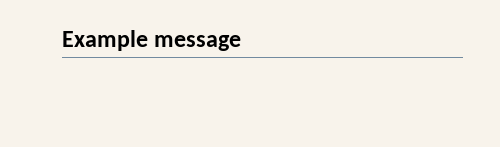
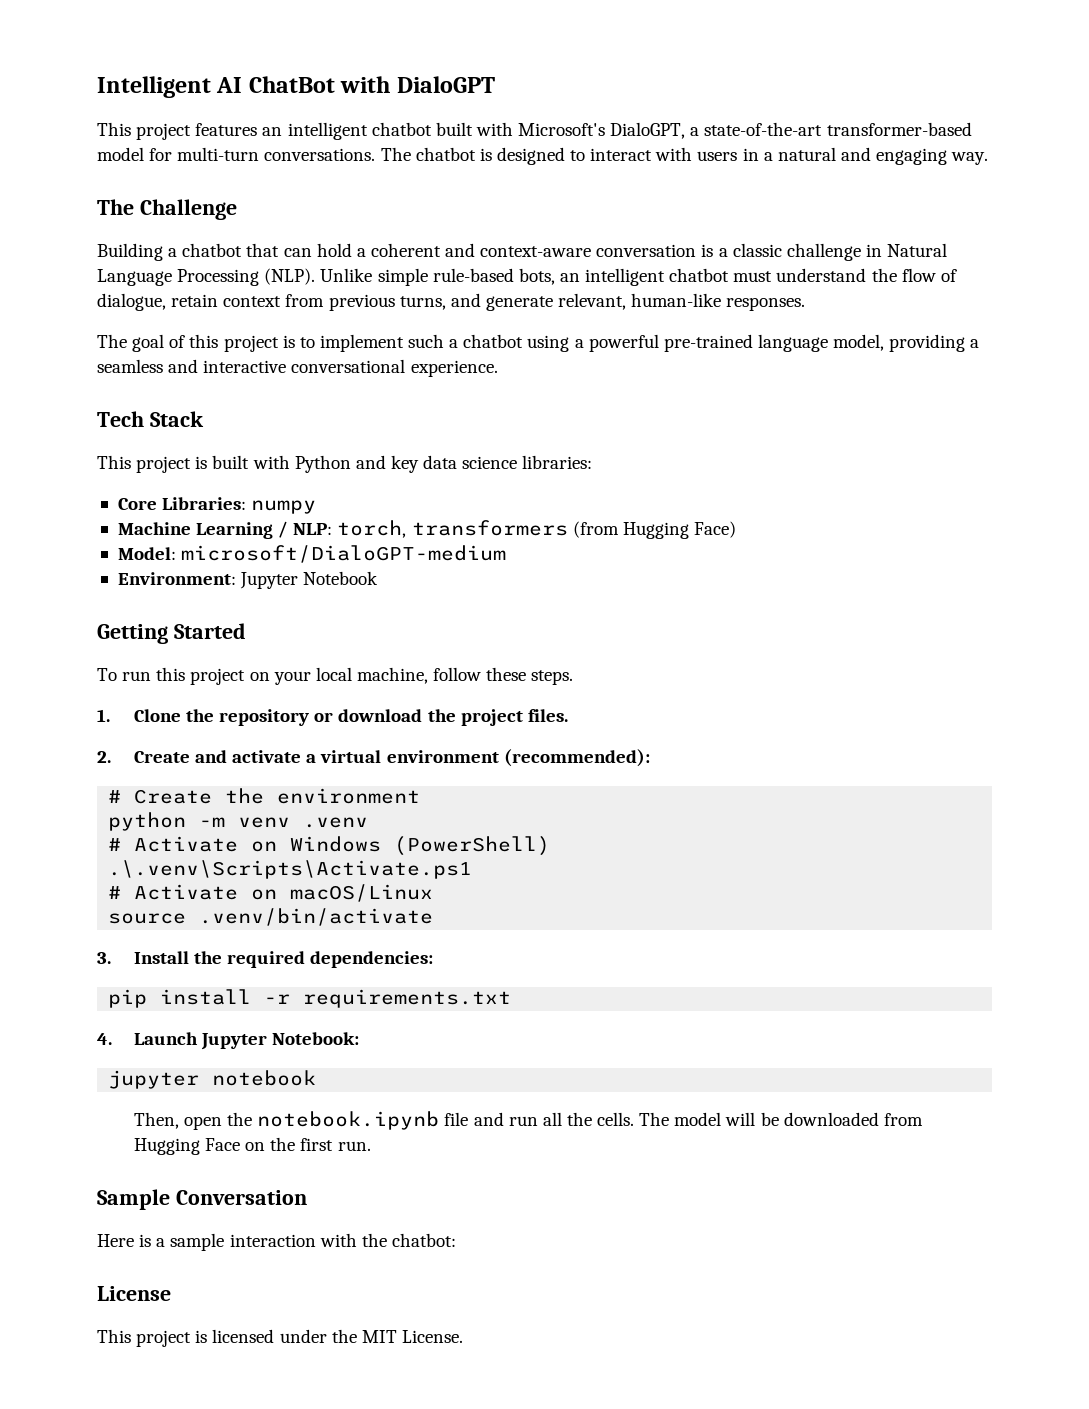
[62,30,242,51] Example message -> [97,76,495,98] [97,122,972,140] [97,147,989,165] [97,199,237,220] [97,243,948,261] [97,268,957,286] [97,293,806,311] [97,334,980,352] [97,359,498,377] [97,411,204,427] [97,455,593,473] [117,497,317,514] [117,520,736,539] [117,545,507,563] [117,571,379,589] [97,623,246,644] [97,667,574,685] [97,709,568,726] [97,749,650,767] [108,788,421,804] [108,812,369,831] [108,836,551,856] [108,860,473,879] [108,884,434,902] [108,908,434,926] [97,951,434,968] [108,989,512,1008] [97,1032,360,1050] [108,1070,317,1089] [133,1111,923,1130] [133,1137,371,1155] [97,1189,307,1210] [97,1233,456,1251] [97,1286,171,1301] [97,1329,463,1347] Intelligent AI ChatBot with DialoGPT // This project features an intelligent chatbot built with Microsoft's DialoGPT, a state-of-the-art transformer-based model for multi-turn conversations. The chatbot is designed to interact with users in a natural and engaging way. // The Challenge // Building a chatbot that can hold a coherent and context-aware conversation is a classic challenge in Natural Language Processing (NLP). Unlike simple rule-based bots, an intelligent chatbot must understand the flow of dialogue, retain context from previous turns, and generate relevant, human-like responses. // The goal of this project is to implement such a chatbot using a powerful pre-trained language model, providing a seamless and interactive conversational experience. // Tech Stack // This project is built with Python and key data science libraries: // Core Libraries: numpy // Machine Learning / NLP: torch, transformers (from Hugging Face) // Model: microsoft/DialoGPT-medium // Environment: Jupyter Notebook // Getting Started // To run this project on your local machine, follow these steps. // 1. Clone the repository or download the project files. // 2. Create and activate a virtual environment (recommended): // # Create the environment // python -m venv .venv // # Activate on Windows (PowerShell) // .\.venv\Scripts\Activate.ps1 // # Activate on macOS/Linux // source .venv/bin/activate // 3. Install the required dependencies: // pip install -r requirements.txt // 4. Launch Jupyter Notebook: // jupyter notebook // Then, open the notebook.ipynb file and run all the cells. The model will be downloaded from Hugging Face on the first run. // Sample Conversation // Here is a sample interaction with the chatbot: // License // This project is licensed under the MIT License.

